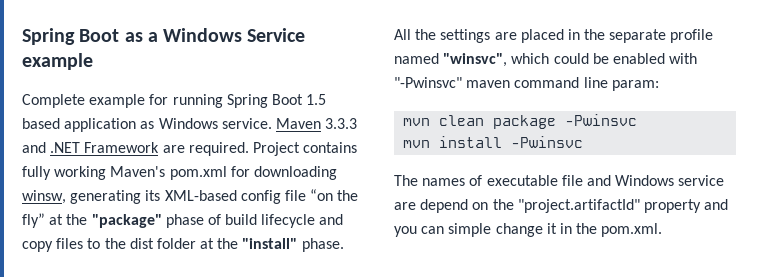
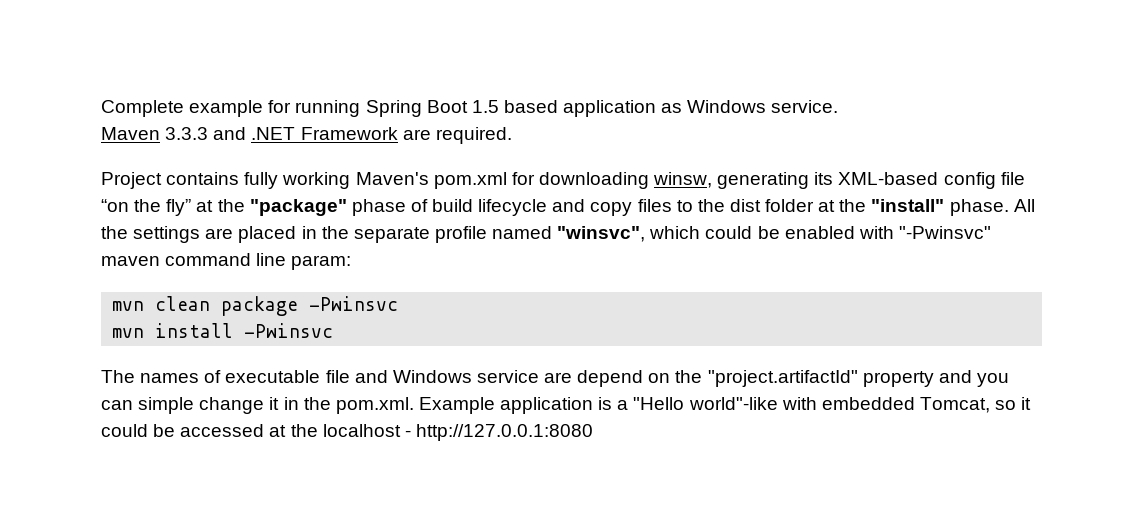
[22,28,306,45] [22,53,93,70] Spring Boot as a Windows Service example // -> (101, 108) none
(272, 123) none -> (839, 106) //
(249, 149) none -> (512, 135) //
(663, 230) none -> [418,397,1032,414] [101,424,593,441] Example application is a "Hello world"-like with embedded Tomcat, so it could be accessed at the localhost - http://127.0.0.1:8080

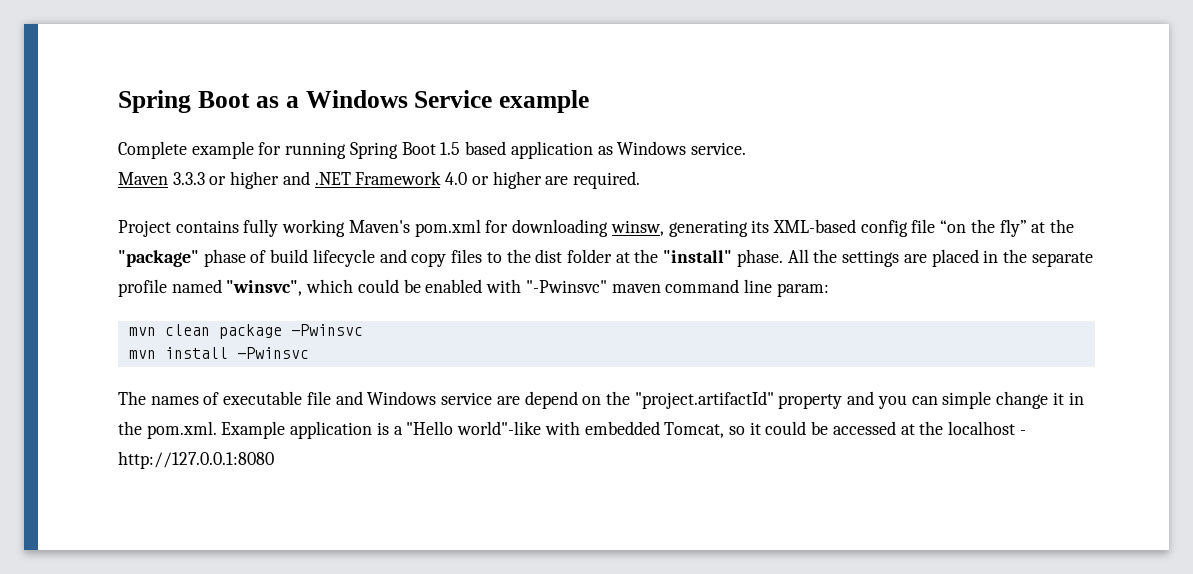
(101, 108) none -> [118,90,590,113] Spring Boot as a Windows Service example //
(209, 133) none -> [209,171,280,189] or higher
(398, 133) none -> [445,171,542,189] 4.0 or higher

